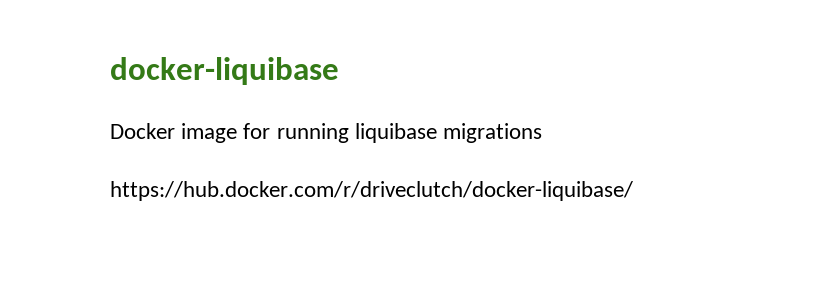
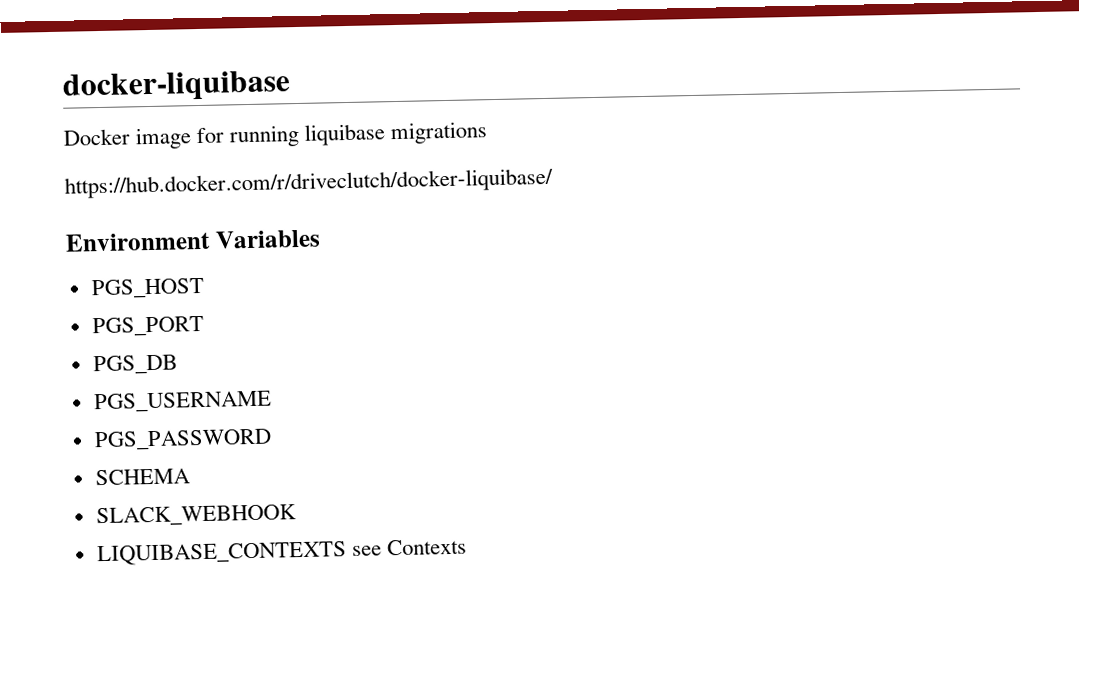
(633, 191) none -> [65,229,321,252] [90,277,205,299] [91,315,204,337] [92,354,178,375] [93,390,272,413] [93,428,272,451] [94,468,190,486] [95,504,297,527] [96,538,467,567] // Environment Variables // PGS_HOST // PGS_PORT // PGS_DB // PGS_USERNAME // PGS_PASSWORD // SCHEMA // SLACK_WEBHOOK // LIQUIBASE_CONTEXTS see Contexts

